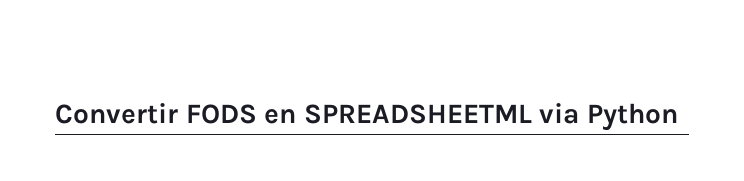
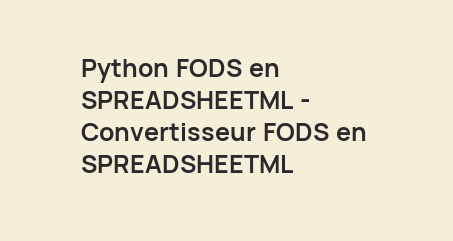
[55,103,678,131] Convertir FODS en SPREADSHEETML via Python -> [81,59,280,83] [81,91,311,109] [81,123,367,141] [81,155,293,173] Python FODS en SPREADSHEETML - Convertisseur FODS en SPREADSHEETML

